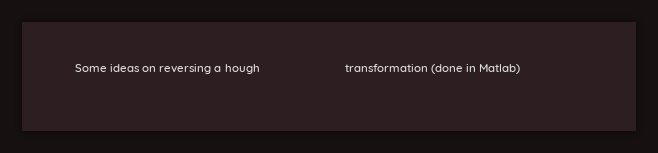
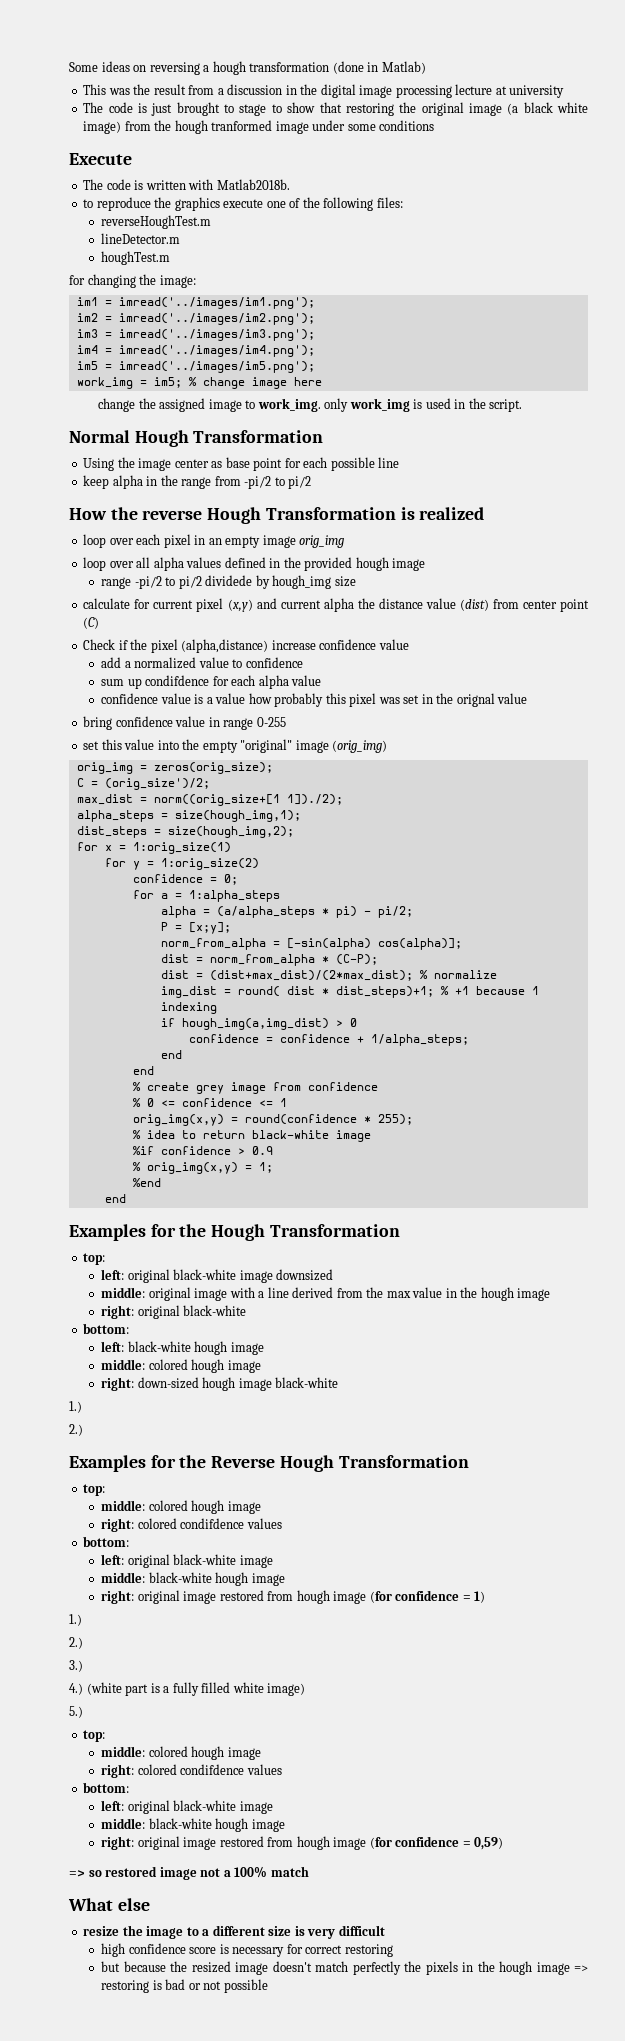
(521, 69) none -> [83,84,565,98] [83,102,588,116] [83,120,435,134] [69,153,132,165] [83,179,290,190] [83,197,403,211] [101,215,212,229] [101,233,181,244] [101,251,171,265] [69,274,196,288] [76,297,315,309] [76,313,315,325] [76,329,315,341] [76,345,315,357] [76,361,315,373] [76,377,322,389] [98,398,523,412] [69,430,324,447] [83,457,400,471] [83,475,312,489] [69,507,485,524] [83,534,345,548] [83,557,426,571] [101,575,356,589] [83,598,590,612] [83,617,100,629] [83,639,409,653] [101,657,303,669] [101,675,322,689] [101,693,528,707] [83,716,286,730] [83,739,388,753] [76,762,273,774] [76,778,210,790] [76,794,343,806] [76,810,301,822] [76,826,294,838] [76,842,231,854] [104,858,259,870] [132,874,238,885] [132,890,280,902] [160,906,413,918] [160,922,231,934] [160,938,462,950] [160,954,378,966] [160,970,497,981] [160,986,539,998] [160,1002,217,1014] [160,1018,357,1030] [188,1034,469,1046] [160,1050,182,1059] [132,1066,154,1075] [132,1082,378,1094] [132,1098,287,1107] [132,1114,413,1126] [132,1130,371,1142] [132,1146,273,1155] [132,1162,273,1174] [132,1178,161,1187] [104,1194,126,1203] [69,1224,400,1241] [83,1253,106,1265] [101,1269,334,1283] [101,1287,551,1301] [101,1305,247,1319] [83,1323,130,1334] [101,1341,264,1355] [101,1359,261,1373] [101,1377,339,1391] [69,1401,82,1413] [69,1424,83,1436] [69,1455,469,1472] [83,1484,106,1496] [101,1500,261,1514] [101,1518,282,1532] [83,1536,130,1547] [101,1554,273,1568] [101,1572,285,1586] [101,1590,486,1604] [69,1614,82,1626] [69,1637,83,1649] [69,1660,83,1672] [69,1682,306,1696] [69,1706,83,1718] [83,1730,106,1742] [101,1746,261,1760] [101,1764,282,1778] [83,1782,130,1793] [101,1800,273,1814] [101,1818,285,1832] [101,1836,504,1850] [69,1866,309,1880] [68,1898,150,1911] [83,1925,385,1939] [101,1943,393,1957] [101,1961,589,1975] [101,1979,268,1993] // This was the result from a discussion in the digital image processing lecture at university // The code is just brought to stage to show that restoring the original image (a black white image) from the hough tranformed image under some conditions // Execute // The code is written with Matlab2018b. // to reproduce the graphics execute one of the following files: // reverseHoughTest.m // lineDetector.m // houghTest.m // for changing the image: // im1 = imread('../images/im1.png'); // im2 = imread('../images/im2.png'); // im3 = imread('../images/im3.png'); // im4 = imread('../images/im4.png'); // im5 = imread('../images/im5.png'); // work_img = im5; % change image here // change the assigned image to work_img. only work_img is used in the script. // Normal Hough Transformation // Using the image center as base point for each possible line // keep alpha in the range from -pi/2 to pi/2 // How the reverse Hough Transformation is realized // loop over each pixel in an empty image orig_img // loop over all alpha values defined in the provided hough image // range -pi/2 to pi/2 dividede by hough_img size // calculate for current pixel (x,y) and current alpha the distance value (dist) from center point (C) // Check if the pixel (alpha,distance) increase confidence value // add a normalized value to confidence // sum up condifdence for each alpha value // confidence value is a value how probably this pixel was set in the orignal value // bring confidence value in range 0-255 // set this value into the empty "original" image (orig_img) // orig_img = zeros(orig_size); // C = (orig_size')/2; // max_dist = norm((orig_size+[1 1])./2); // alpha_steps = size(hough_img,1); // dist_steps = size(hough_img,2); // for x = 1:orig_size(1) // for y = 1:orig_size(2) // confidence = 0; // for a = 1:alpha_steps // alpha = (a/alpha_steps * pi) - pi/2; // P = [x;y]; // norm_from_alpha = [-sin(alpha) cos(alpha)]; // dist = norm_from_alpha * (C-P); // dist = (dist+max_dist)/(2*max_dist); % normalize // img_dist = round( dist * dist_steps)+1; % +1 because 1 indexing // if hough_img(a,img_dist) > 0 // confidence = confidence + 1/alpha_steps; // end // end // % create grey image from confidence // % 0 <= confidence <= 1 // orig_img(x,y) = round(confidence * 255); // % idea to return black-white image // %if confidence > 0.9 // % orig_img(x,y) = 1; // %end // end // Examples for the Hough Transformation // top: // left: original black-white image downsized // middle: original image with a line derived from the max value in the hough image // right: original black-white // bottom: // left: black-white hough image // middle: colored hough image // right: down-sized hough image black-white // 1.) // 2.) // Examples for the Reverse Hough Transformation // top: // middle: colored hough image // right: colored condifdence values // bottom: // left: original black-white image // middle: black-white hough image // right: original image restored from hough image (for confidence = 1) // 1.) // 2.) // 3.) // 4.) (white part is a fully filled white image) // 5.) // top: // middle: colored hough image // right: colored condifdence values // bottom: // left: original black-white image // middle: black-white hough image // right: original image restored from hough image (for confidence = 0,59) // => so restored image not a 100% match // What else // resize the image to a different size is very difficult // high confidence score is necessary for correct restoring // but because the resized image doesn't match perfectly the pixels in the hough image => restoring is bad or not possible

